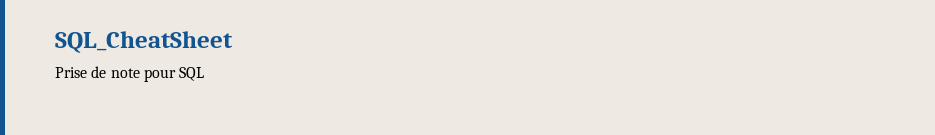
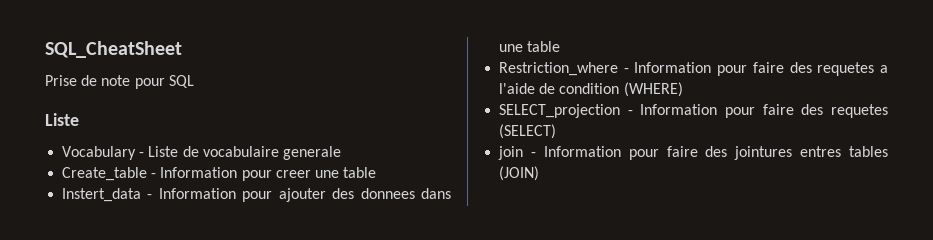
(205, 74) none -> [45,113,79,126] [62,146,341,160] [62,167,377,181] [62,188,451,202] [499,41,561,52] [499,62,888,76] [499,82,683,97] [499,104,888,118] [499,124,557,139] [498,146,888,160] [499,166,540,181] // Liste // Vocabulary - Liste de vocabulaire generale // Create_table - Information pour creer une table // Instert_data - Information pour ajouter des donnees dans une table // Restriction_where - Information pour faire des requetes a l'aide de condition (WHERE) // SELECT_projection - Information pour faire des requetes (SELECT) // join - Information pour faire des jointures entres tables (JOIN)

